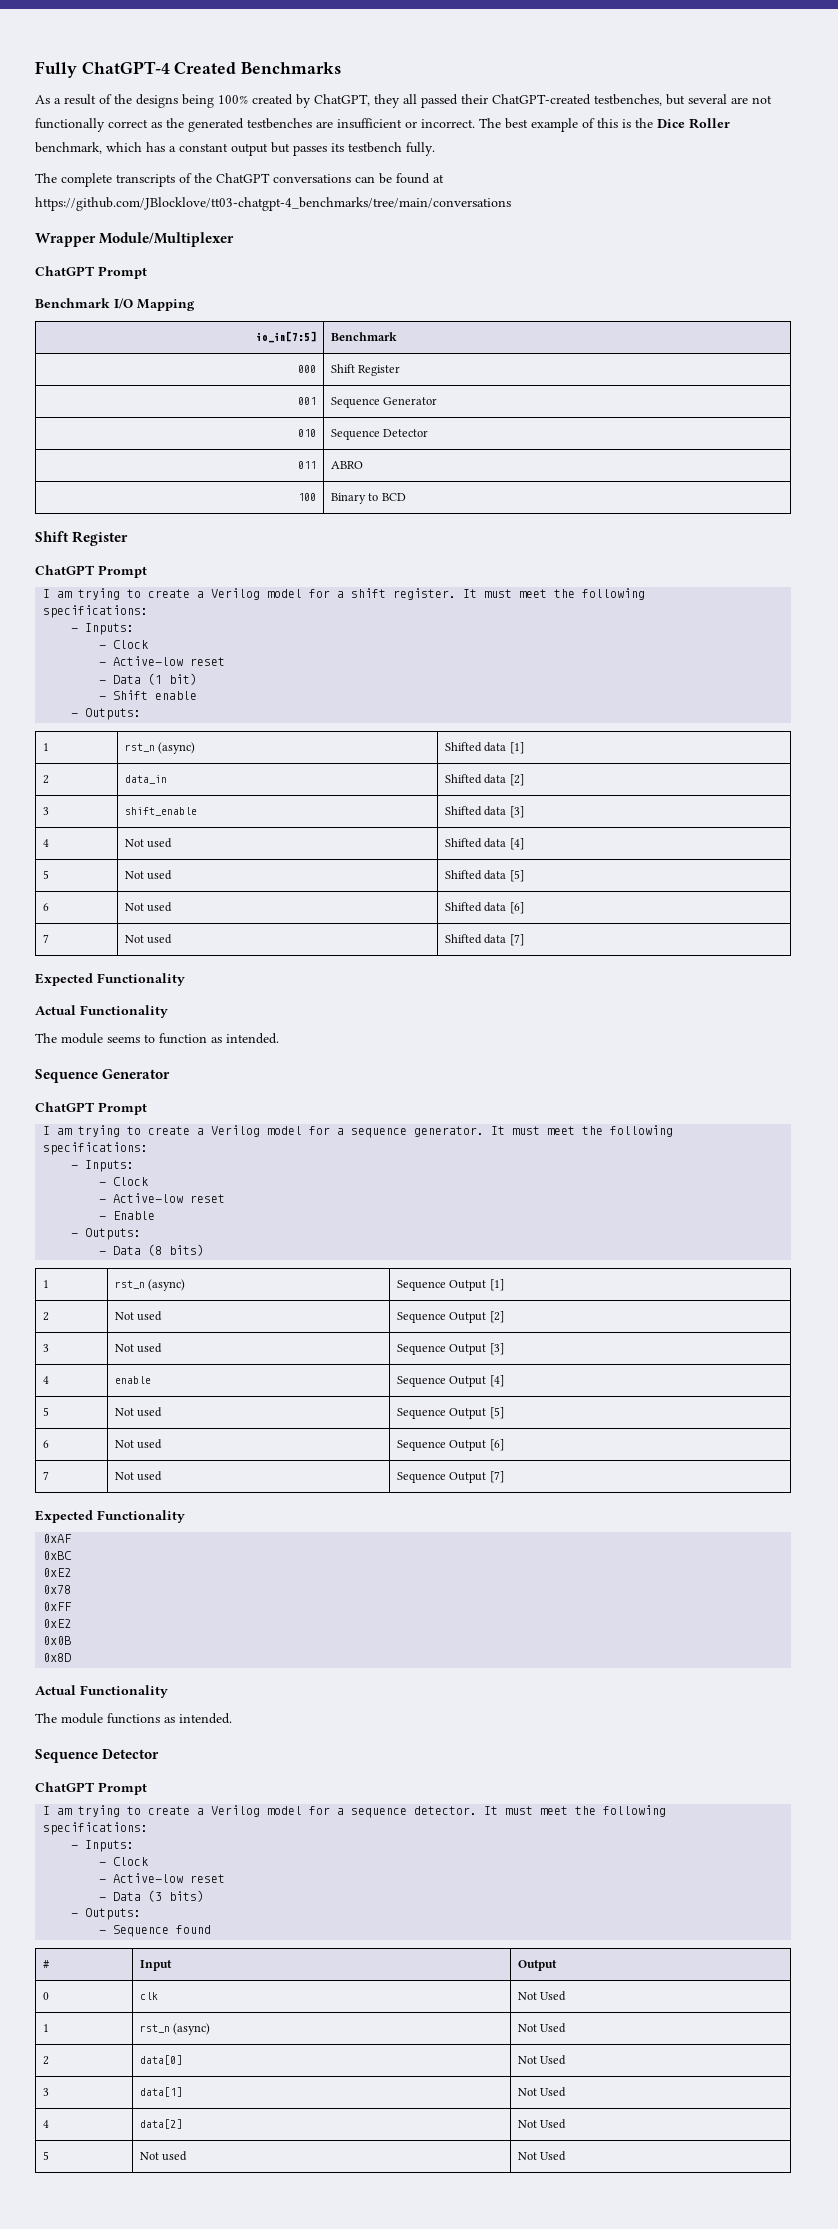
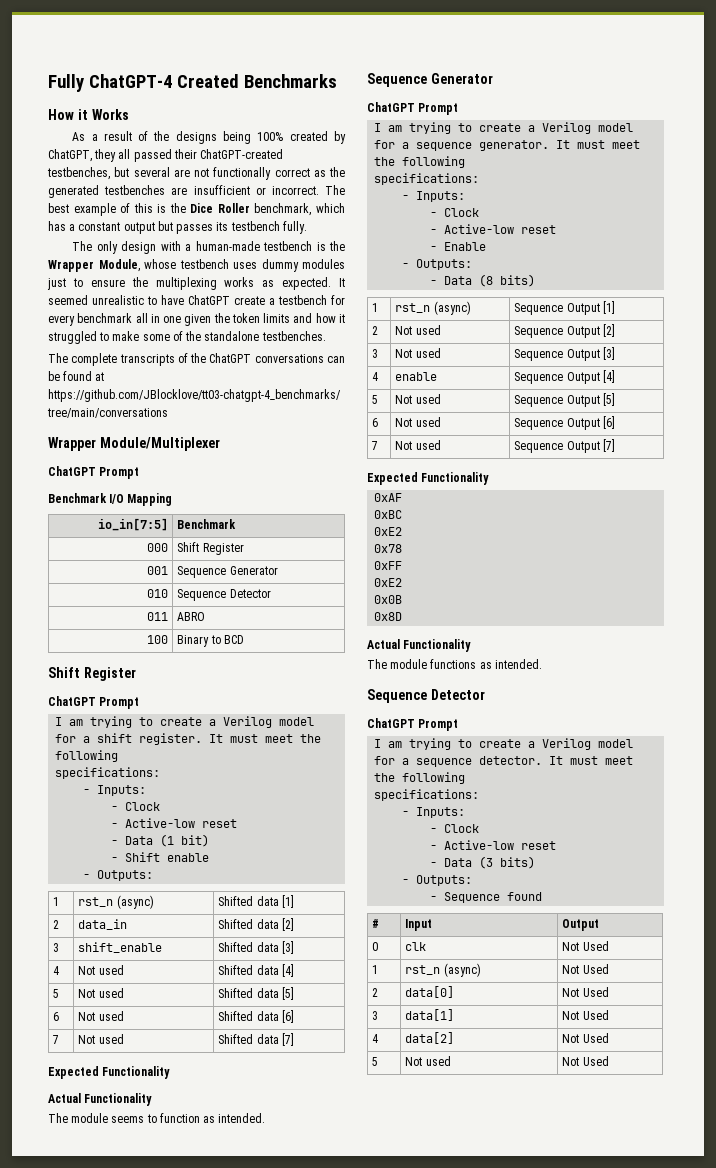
(342, 68) none -> [48,109,129,120] // How it Works
(435, 149) none -> [72,241,345,254] [48,259,345,272] [47,277,345,290] [48,295,345,305] [48,313,345,326] [48,331,326,344] // The only design with a human-made testbench is the Wrapper Module, whose testbench uses dummy modules just to ensure the multiplexing works as expected. It seemed unrealistic to have ChatGPT create a testbench for every benchmark all in one given the token limits and how it struggled to make some of the standalone testbenches.

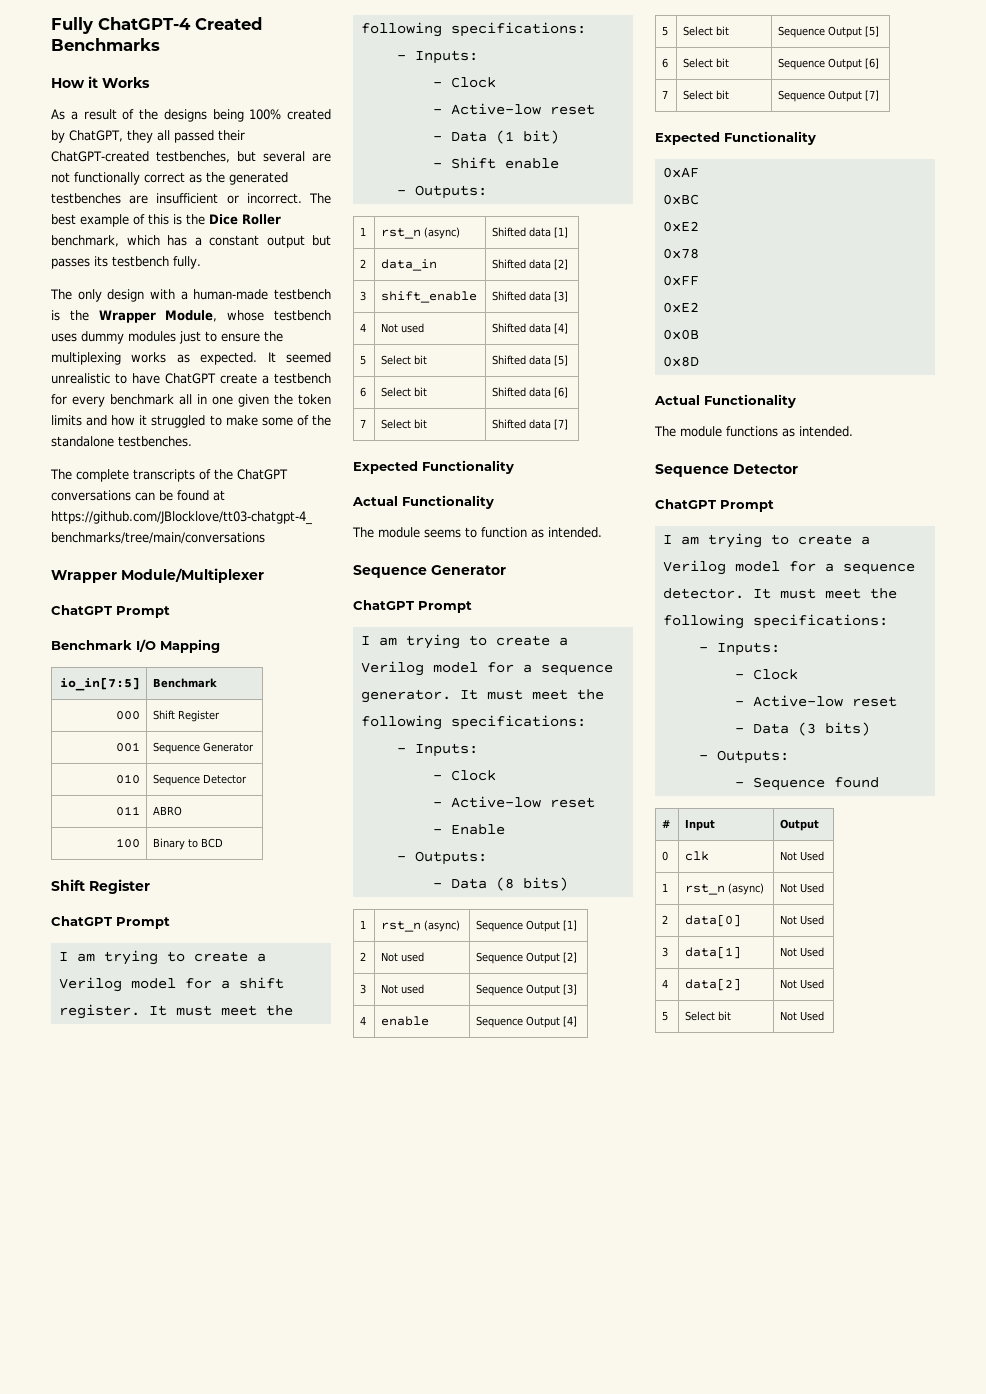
(119, 756) // -> (442, 29) none
[78,988,124,998] Not used -> [381,355,428,365] Select bit
[78,1011,124,1021] Not used -> [381,387,428,397] Select bit
[78,1034,124,1044] Not used -> [381,419,428,429] Select bit
(466, 162) // -> (442, 722) none
[395,394,441,404] Not used -> [683,26,730,36] Select bit
[395,417,441,427] Not used -> [683,58,730,68] Select bit
[395,440,441,450] Not used -> [683,90,730,100] Select bit
(466, 778) // -> (744, 621) none
[405,1056,451,1066] Not used -> [685,1011,732,1021] Select bit

